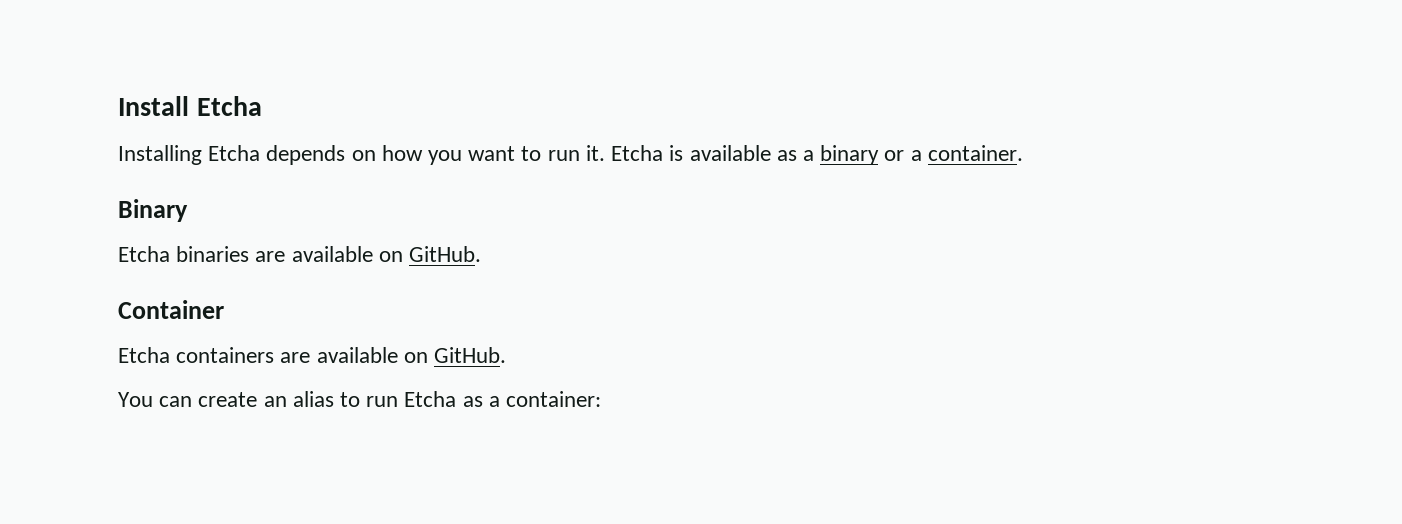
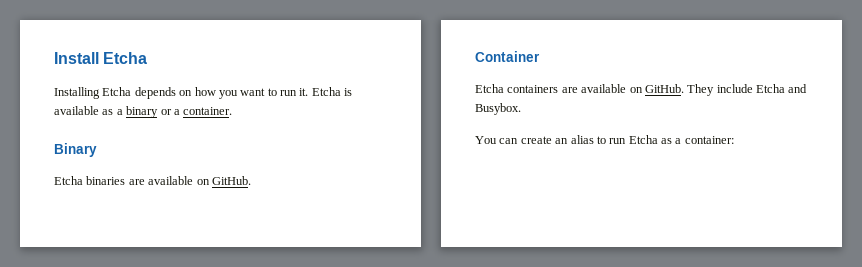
(507, 355) none -> [687,84,808,96] [475,103,521,115] They include Etcha and Busybox.

